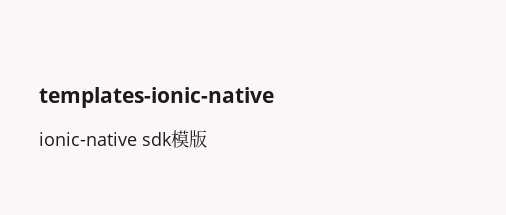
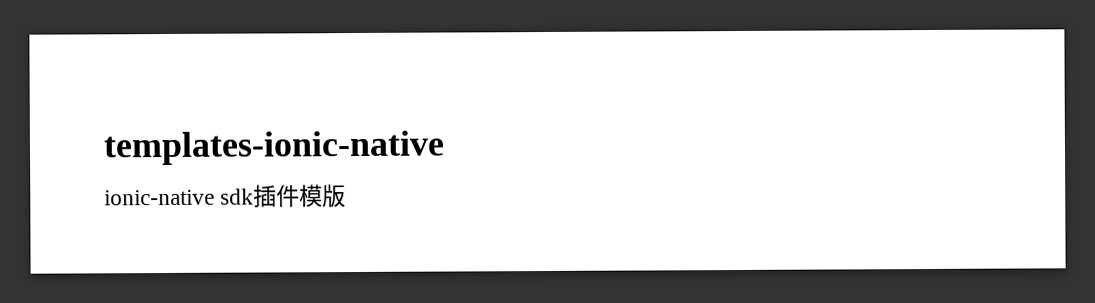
(172, 139) none -> [253,184,301,208] 插件

